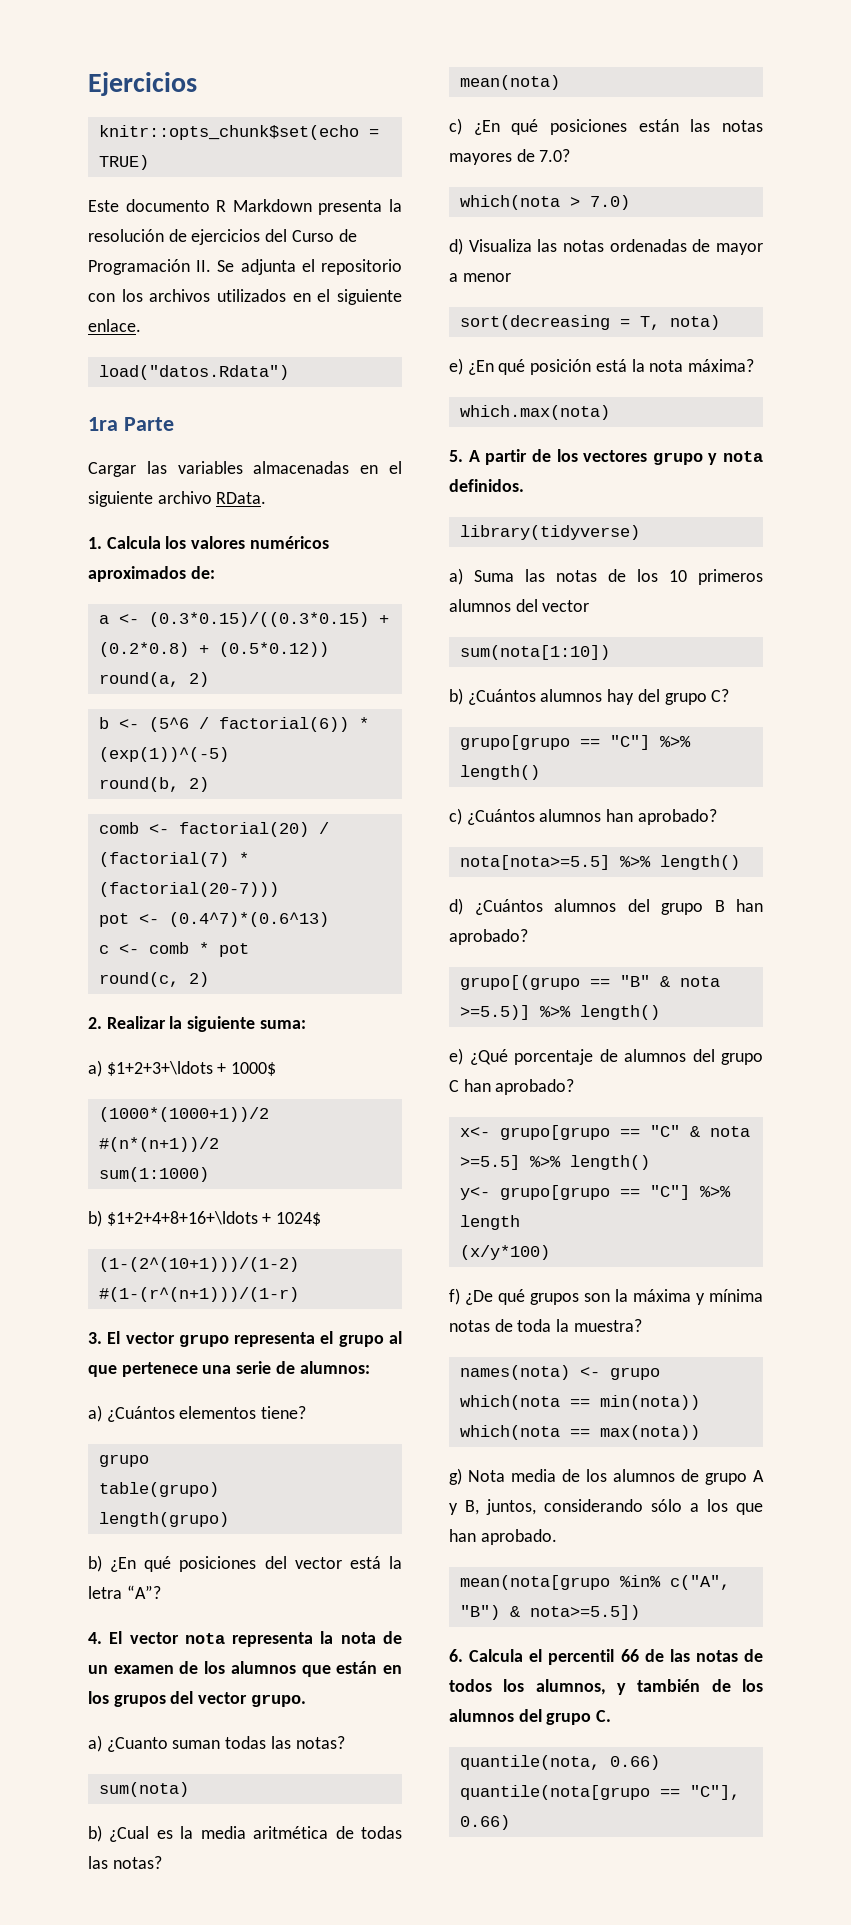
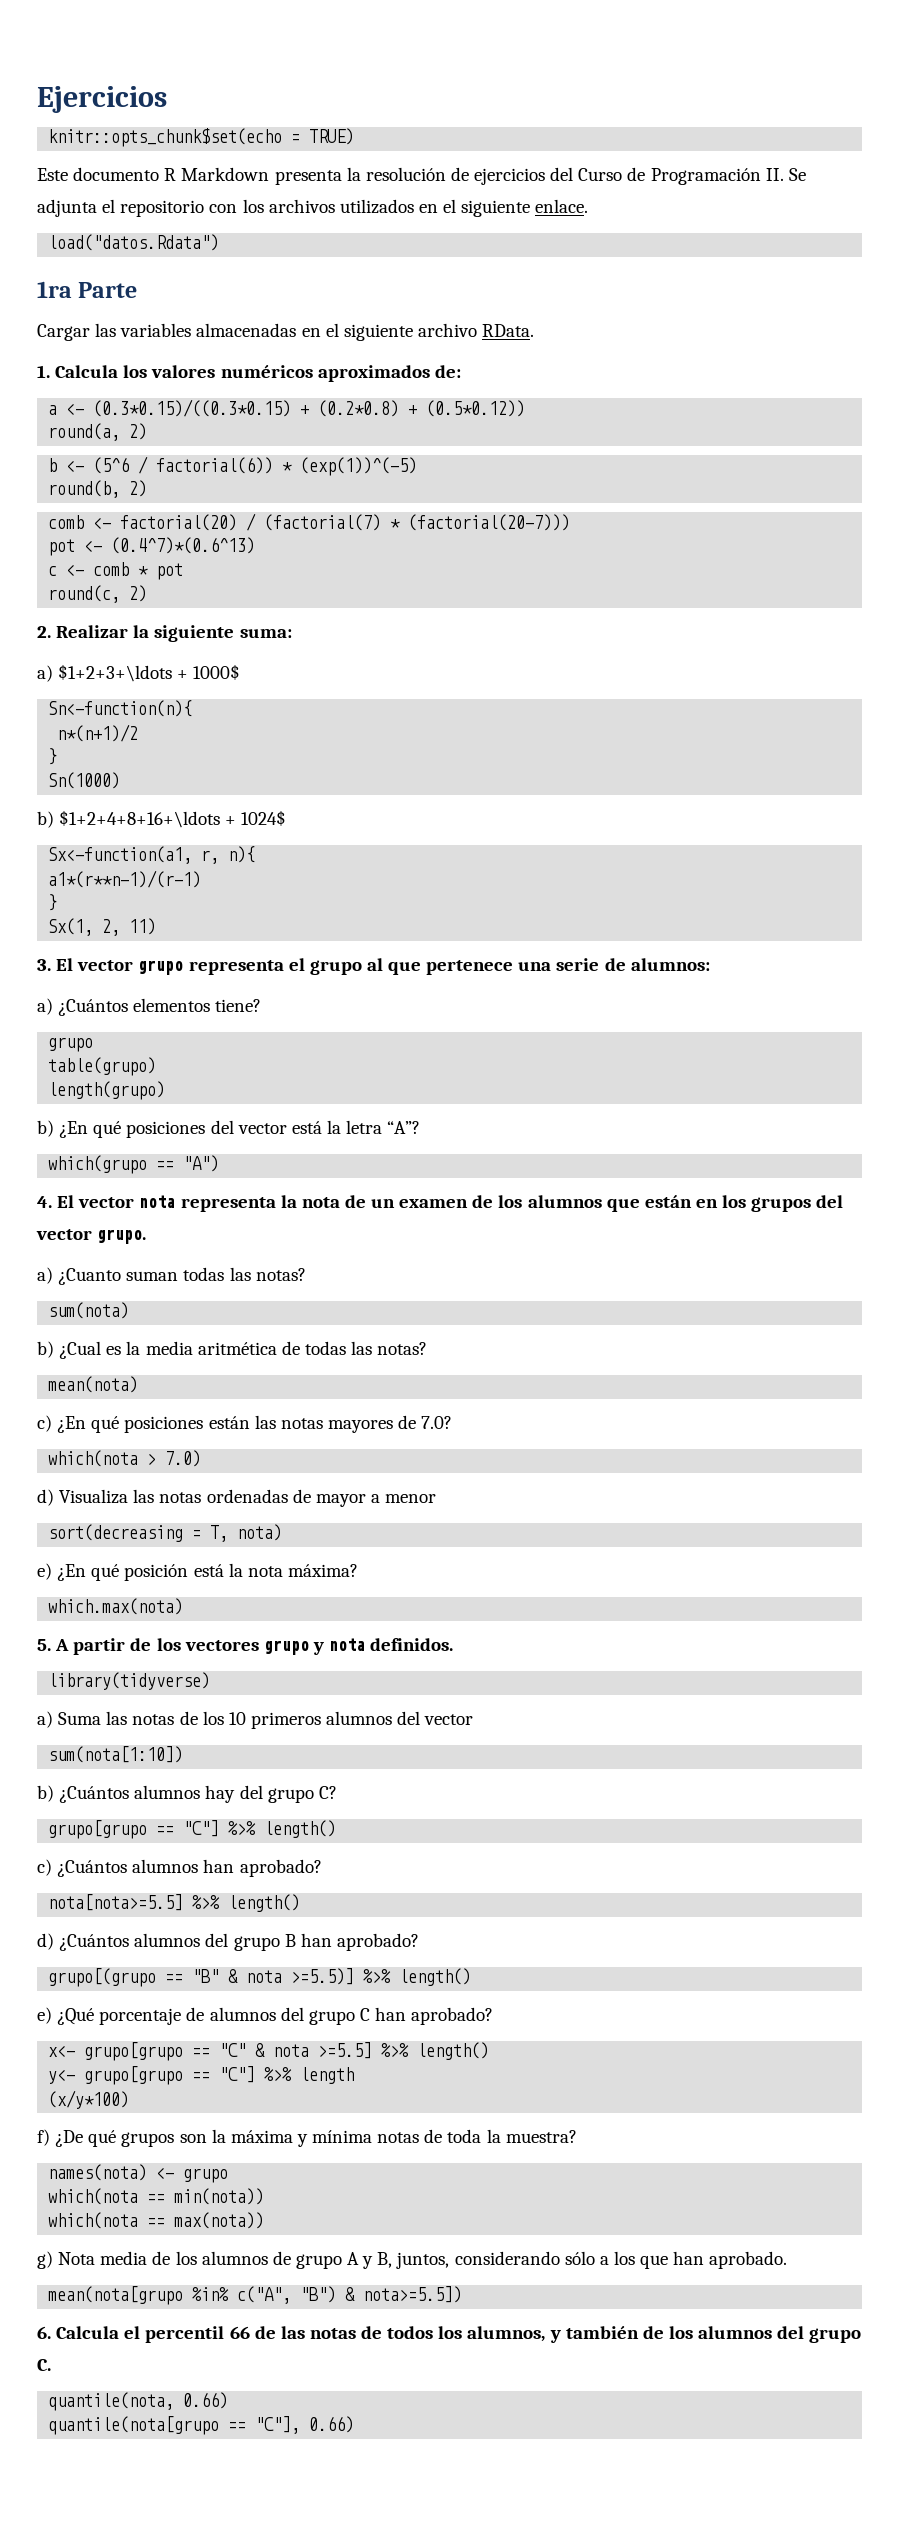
[98,1107,269,1122] [98,1137,219,1152] [98,1167,209,1182] (1000*(1000+1))/2 #(n*(n+1))/2 // sum(1:1000) -> [48,700,193,717] [57,724,139,742] [48,748,58,765] [48,772,121,789] Sn<-function(n){ // n*(n+1)/2 // } // Sn(1000)
[98,1257,299,1272] [98,1287,299,1302] (1-(2^(10+1)))/(1-2) #(1-(r^(n+1)))/(1-r) -> [48,846,256,864] [48,870,202,888] [48,894,58,911] [48,918,157,936] Sx<-function(a1, r, n){ // a1*(r**n-1)/(r-1) // } // Sx(1, 2, 11)
(161, 1592) none -> [48,1155,220,1174] // which(grupo == "A")

